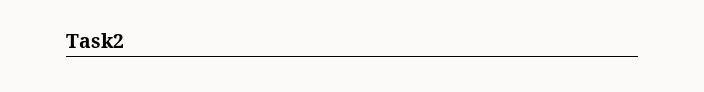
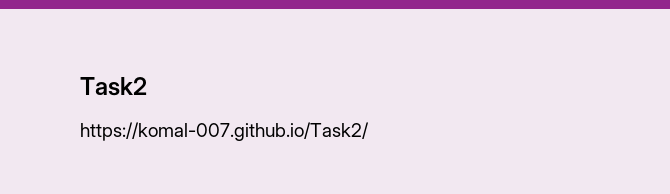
(124, 40) none -> [80,122,369,141] // https://komal-007.github.io/Task2/

